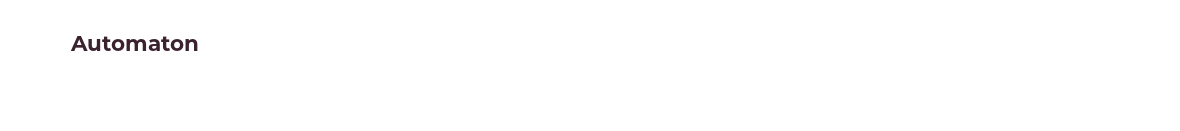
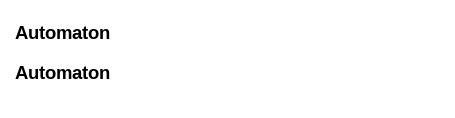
[70,36,199,51] Automaton -> [15,26,110,39] [15,66,110,79] Automaton // Automaton

